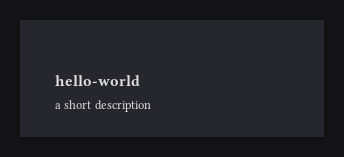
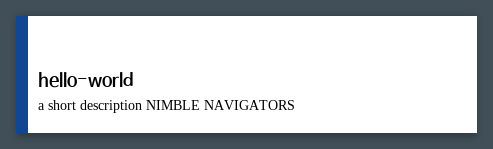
(151, 106) none -> [146,100,295,110] NIMBLE NAVIGATORS

